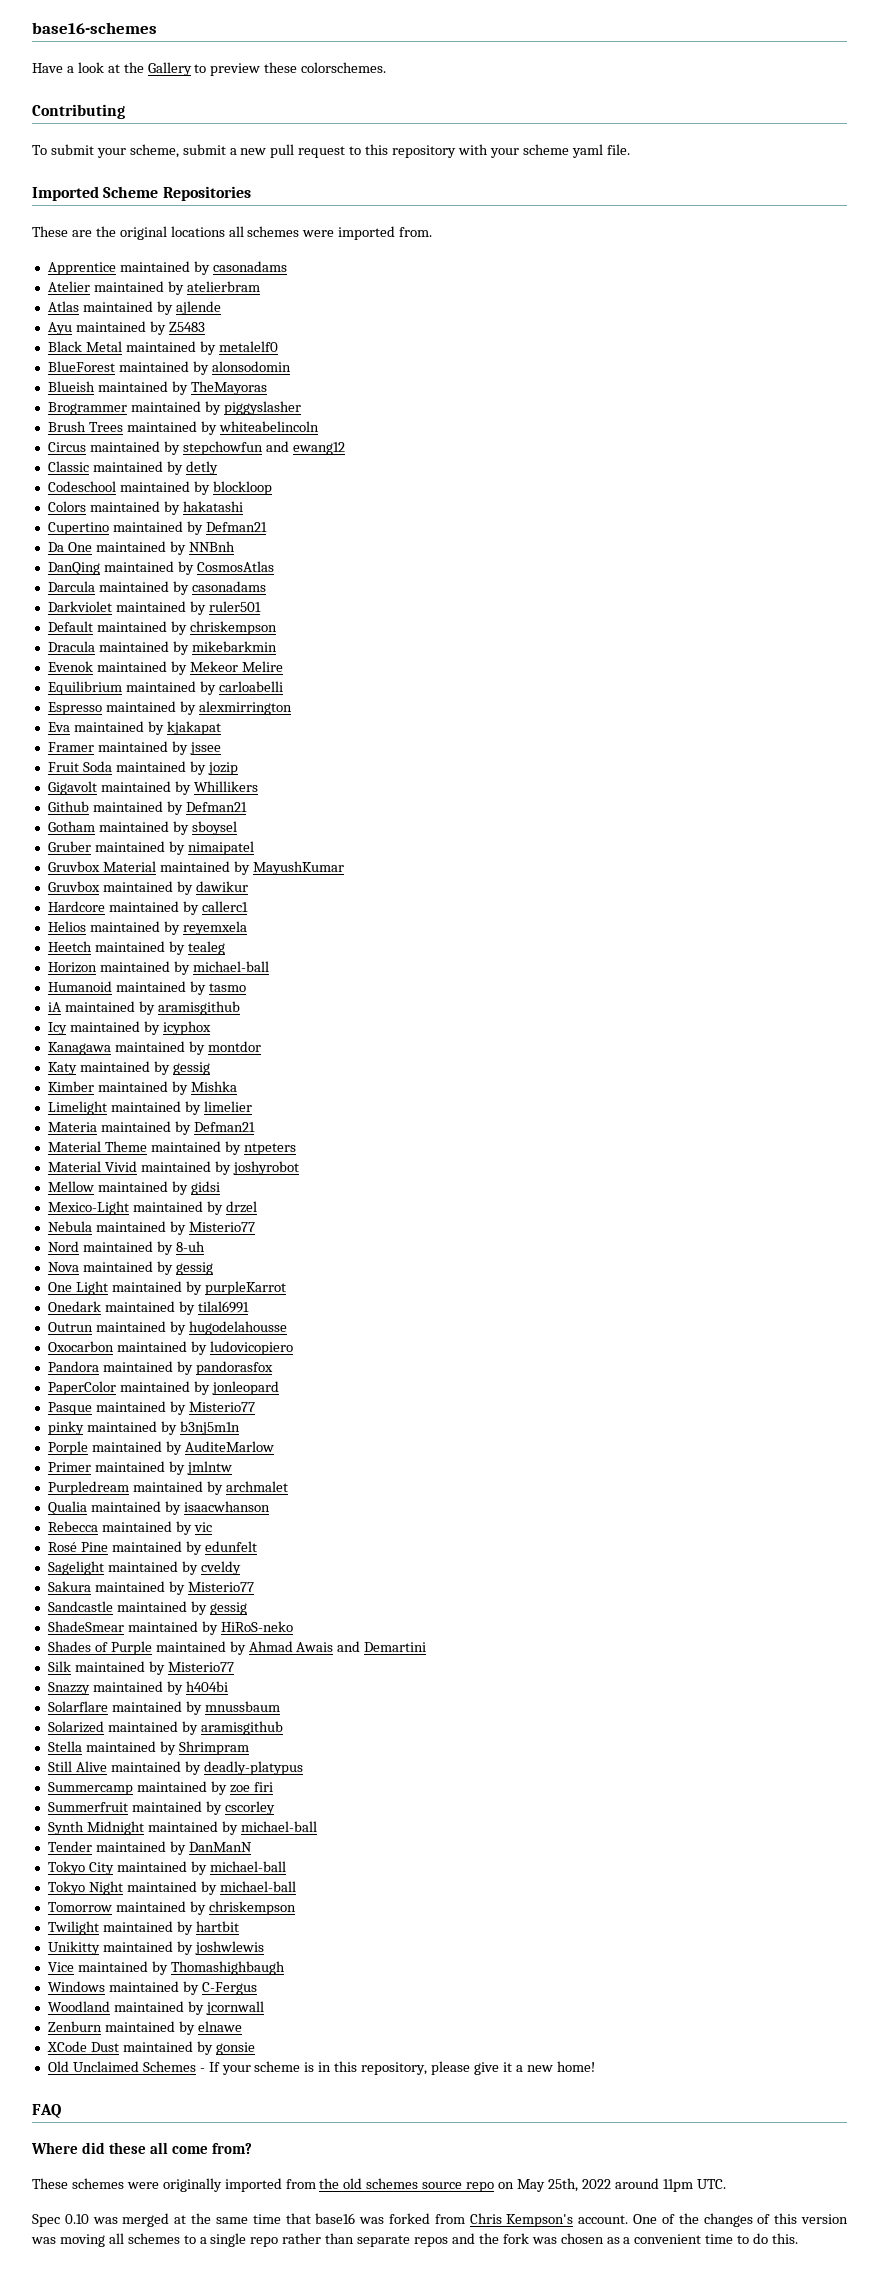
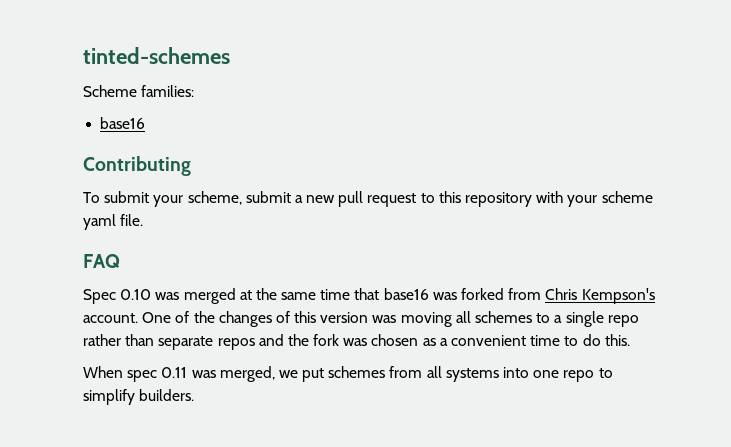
[32,22,157,34] [32,62,387,76] base16-schemes // Have a look at the Gallery to preview these colorschemes. -> [83,47,230,64] [83,85,195,97] [100,117,146,129] tinted-schemes // Scheme families: // base16
[32,186,251,201] [32,226,433,240] [47,261,287,275] [47,281,260,295] [47,301,221,315] [47,321,205,335] [47,341,278,355] [47,361,291,375] [47,381,267,395] [47,401,301,415] [47,421,319,435] [47,441,345,455] [47,461,218,475] [47,481,272,495] [47,501,243,515] [47,521,267,535] [47,541,235,555] [47,561,274,575] [47,581,266,595] [47,601,261,615] [47,621,277,635] [47,641,277,655] [47,661,283,675] [47,681,283,695] [47,701,292,715] [47,721,221,735] [47,741,221,755] [47,761,238,775] [47,781,258,795] [47,801,247,815] [47,821,237,835] [47,841,254,855] [47,861,344,875] [47,881,248,895] [47,901,248,915] [47,921,247,935] [47,941,225,955] [47,961,269,975] [47,981,246,995] [47,1001,240,1015] [47,1021,211,1035] [47,1041,261,1055] [47,1061,210,1075] [47,1081,237,1095] [47,1101,252,1115] [47,1121,255,1135] [47,1141,296,1155] [47,1161,299,1175] [47,1181,220,1195] [47,1201,257,1215] [47,1221,255,1235] [47,1241,205,1255] [47,1261,213,1275] [47,1281,286,1295] [47,1301,249,1315] [47,1321,287,1335] [47,1341,293,1355] [47,1361,273,1375] [47,1381,279,1395] [47,1401,255,1415] [47,1421,240,1435] [47,1441,274,1455] [47,1461,232,1475] [47,1481,288,1495] [47,1501,270,1515] [47,1521,212,1535] [47,1541,257,1555] [47,1561,241,1575] [47,1581,254,1595] [47,1601,247,1615] [47,1621,293,1635] [47,1641,427,1655] [47,1661,234,1675] [47,1681,228,1695] [47,1701,280,1715] [47,1721,283,1735] [47,1741,249,1755] [47,1761,303,1775] [47,1781,273,1795] [47,1801,275,1815] [47,1821,317,1835] [47,1841,252,1855] [47,1861,286,1875] [47,1881,296,1895] [47,1901,296,1915] [47,1921,239,1935] [47,1941,264,1955] [47,1961,285,1975] [47,1981,257,1995] [47,2001,264,2015] [47,2021,242,2035] [46,2041,255,2055] [47,2061,595,2075] [32,2104,61,2118] [31,2142,252,2154] [32,2178,726,2192] Imported Scheme Repositories // These are the original locations all schemes were imported from. // Apprentice maintained by casonadams // Atelier maintained by atelierbram // Atlas maintained by ajlende // Ayu maintained by Z5483 // Black Metal maintained by metalelf0 // BlueForest maintained by alonsodomin // Blueish maintained by TheMayoras // Brogrammer maintained by piggyslasher // Brush Trees maintained by whiteabelincoln // Circus maintained by stepchowfun and ewang12 // Classic maintained by detly // Codeschool maintained by blockloop // Colors maintained by hakatashi // Cupertino maintained by Defman21 // Da One maintained by NNBnh // DanQing maintained by CosmosAtlas // Darcula maintained by casonadams // Darkviolet maintained by ruler501 // Default maintained by chriskempson // Dracula maintained by mikebarkmin // Evenok maintained by Mekeor Melire // Equilibrium maintained by carloabelli // Espresso maintained by alexmirrington // Eva maintained by kjakapat // Framer maintained by jssee // Fruit Soda maintained by jozip // Gigavolt maintained by Whillikers // Github maintained by Defman21 // Gotham maintained by sboysel // Gruber maintained by nimaipatel // Gruvbox Material maintained by MayushKumar // Gruvbox maintained by dawikur // Hardcore maintained by callerc1 // Helios maintained by reyemxela // Heetch maintained by tealeg // Horizon maintained by michael-ball // Humanoid maintained by tasmo // iA maintained by aramisgithub // Icy maintained by icyphox // Kanagawa maintained by montdor // Katy maintained by gessig // Kimber maintained by Mishka // Limelight maintained by limelier // Materia maintained by Defman21 // Material Theme maintained by ntpeters // Material Vivid maintained by joshyrobot // Mellow maintained by gidsi // Mexico-Light maintained by drzel // Nebula maintained by Misterio77 // Nord maintained by 8-uh // Nova maintained by gessig // One Light maintained by purpleKarrot // Onedark maintained by tilal6991 // Outrun maintained by hugodelahousse // Oxocarbon maintained by ludovicopiero // Pandora maintained by pandorasfox // PaperColor maintained by jonleopard // Pasque maintained by Misterio77 // pinky maintained by b3nj5m1n // Porple maintained by AuditeMarlow // Primer maintained by jmlntw // Purpledream maintained by archmalet // Qualia maintained by isaacwhanson // Rebecca maintained by vic // Rosé Pine maintained by edunfelt // Sagelight maintained by cveldy // Sakura maintained by Misterio77 // Sandcastle maintained by gessig // ShadeSmear maintained by HiRoS-neko // Shades of Purple maintained by Ahmad Awais and Demartini // Silk maintained by Misterio77 // Snazzy maintained by h404bi // Solarflare maintained by mnussbaum // Solarized maintained by aramisgithub // Stella maintained by Shrimpram // Still Alive maintained by deadly-platypus // Summercamp maintained by zoe firi // Summerfruit maintained by cscorley // Synth Midnight maintained by michael-ball // Tender maintained by DanManN // Tokyo City maintained by michael-ball // Tokyo Night maintained by michael-ball // Tomorrow maintained by chriskempson // Twilight maintained by hartbit // Unikitty maintained by joshwlewis // Vice maintained by Thomashighbaugh // Windows maintained by C-Fergus // Woodland maintained by jcornwall // Zenburn maintained by elnawe // XCode Dust maintained by gonsie // Old Unclaimed Schemes - If your scheme is in this repository, please give it a new home! // FAQ // Where did these all come from? // These schemes were originally imported from the old schemes source repo on May 25th, 2022 around 11pm UTC. -> [83,254,120,268] FAQ
(799, 2238) none -> [83,366,613,382] [83,389,195,405] // When spec 0.11 was merged, we put schemes from all systems into one repo to simplify builders.

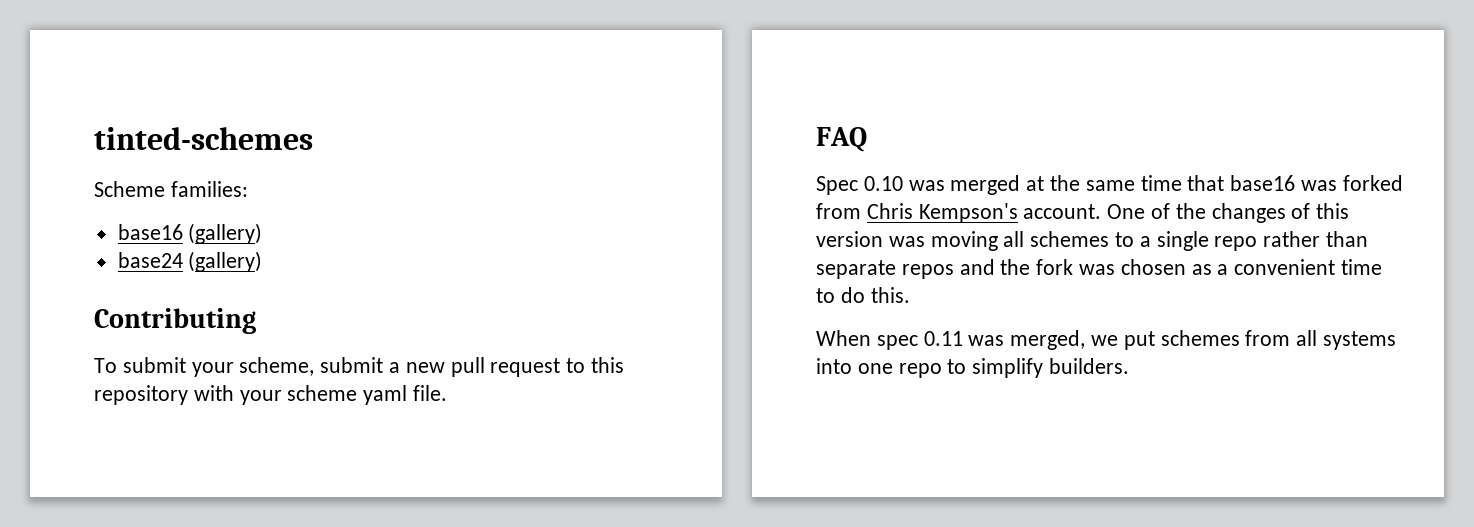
(146, 123) none -> [188,223,263,244] [117,251,263,272] (gallery) // base24 (gallery)

